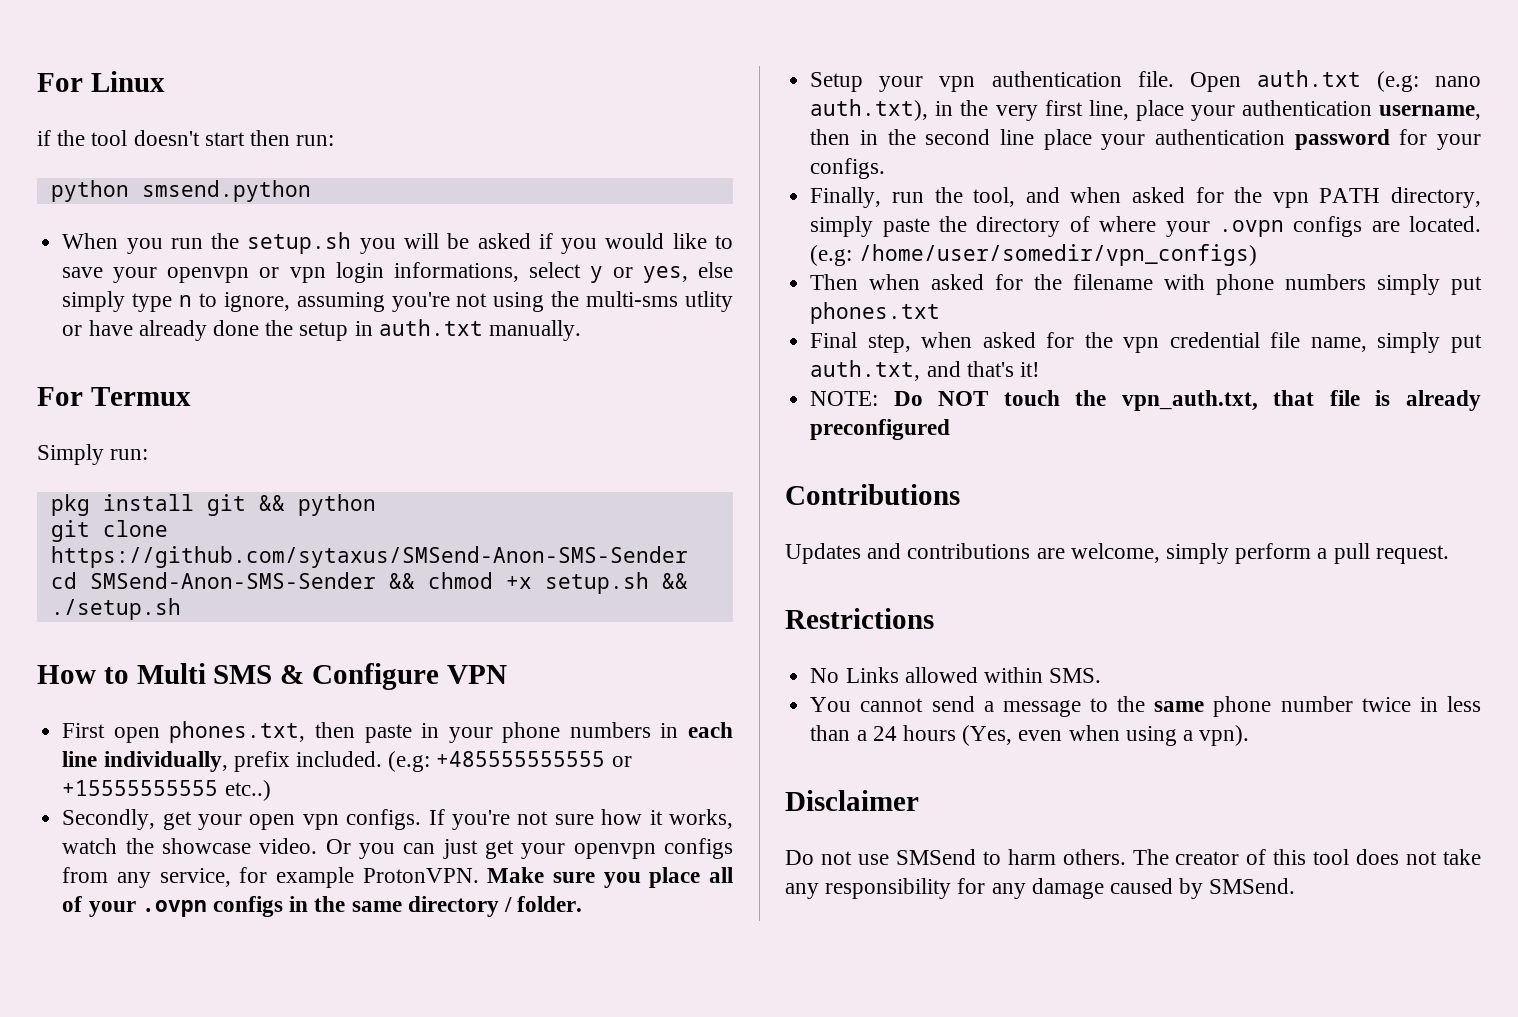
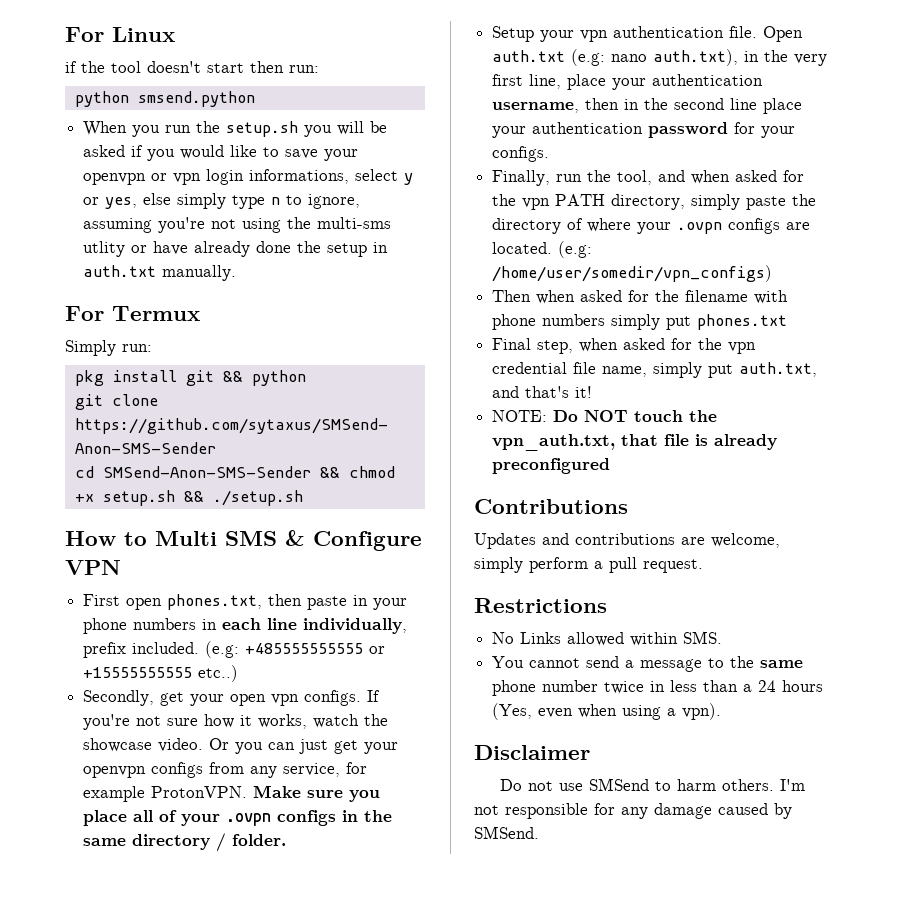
[1132,849,1481,865] [785,878,952,899] The creator of this tool does not take any responsibility -> [779,779,805,791] [474,803,588,819] I'm not responsible

